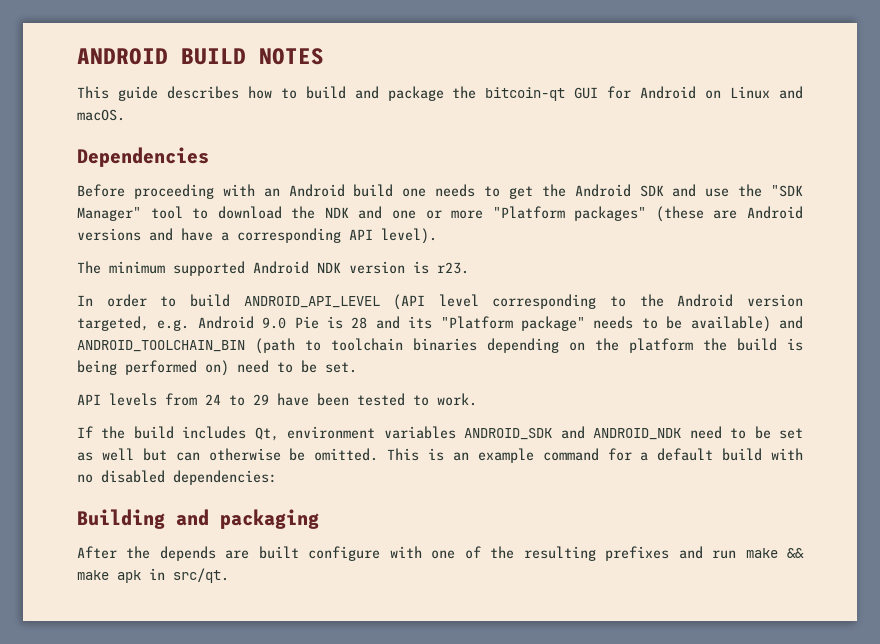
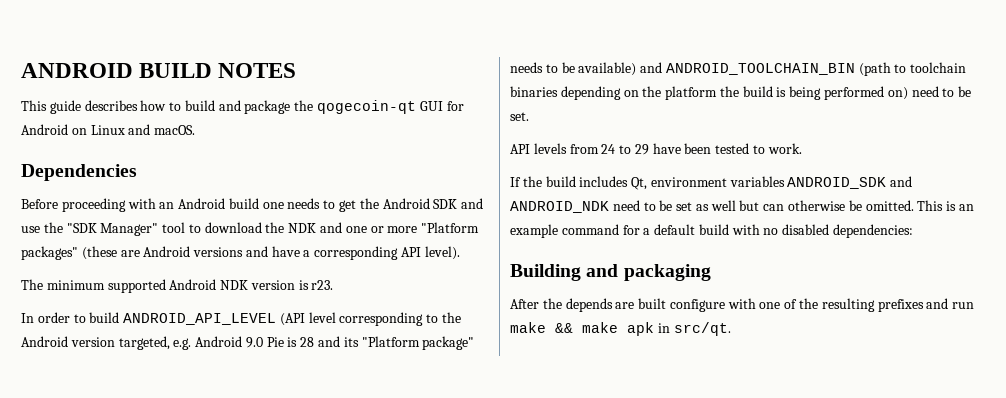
[485,87,566,101] bitcoin-qt -> [317,100,417,114] qogecoin-qt

